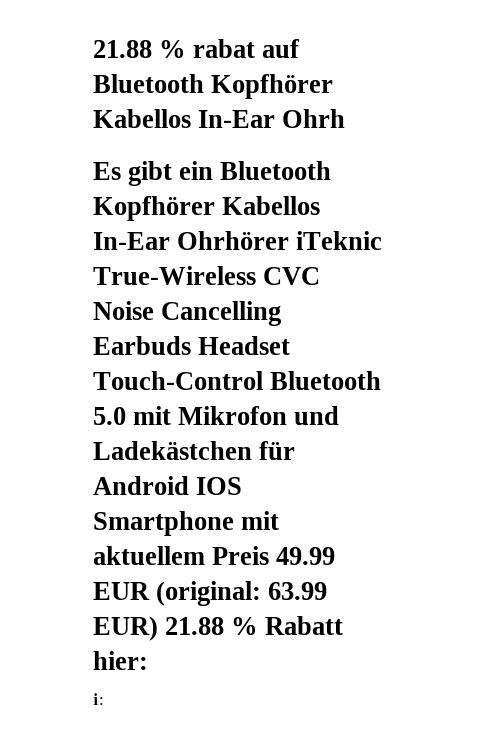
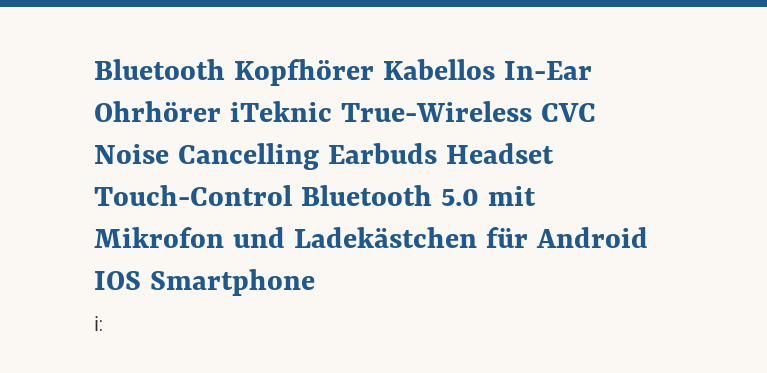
[93,39,301,58] [93,74,334,99] [93,109,346,128] [93,161,214,186] 21.88 % rabat auf Bluetooth Kopfhörer Kabellos In-Ear Ohrh // Es gibt ein -> (94, 69) none
[241,511,280,530] [93,546,336,565] [93,581,328,606] [93,616,344,641] [93,651,148,670] mit aktuellem Preis 49.99 EUR (original: 63.99 EUR) 21.88 % Rabatt hier: -> (315, 282) none

